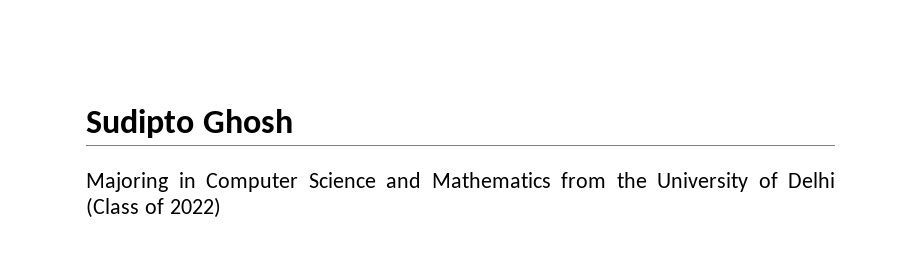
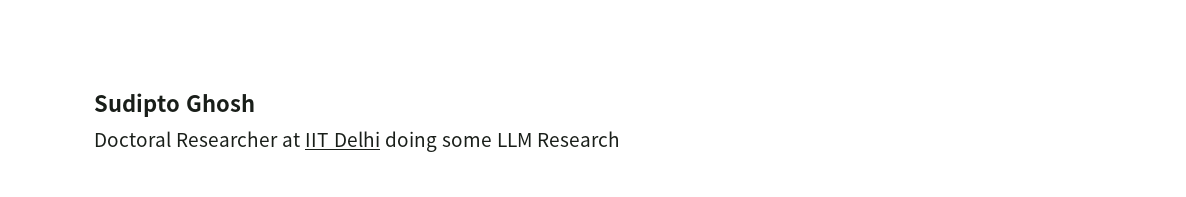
[86,172,835,192] [86,197,221,218] Majoring in Computer Science and Mathematics from the University of Delhi (Class of 2022) -> [94,131,621,152] Doctoral Researcher at IIT Delhi doing some LLM Research

